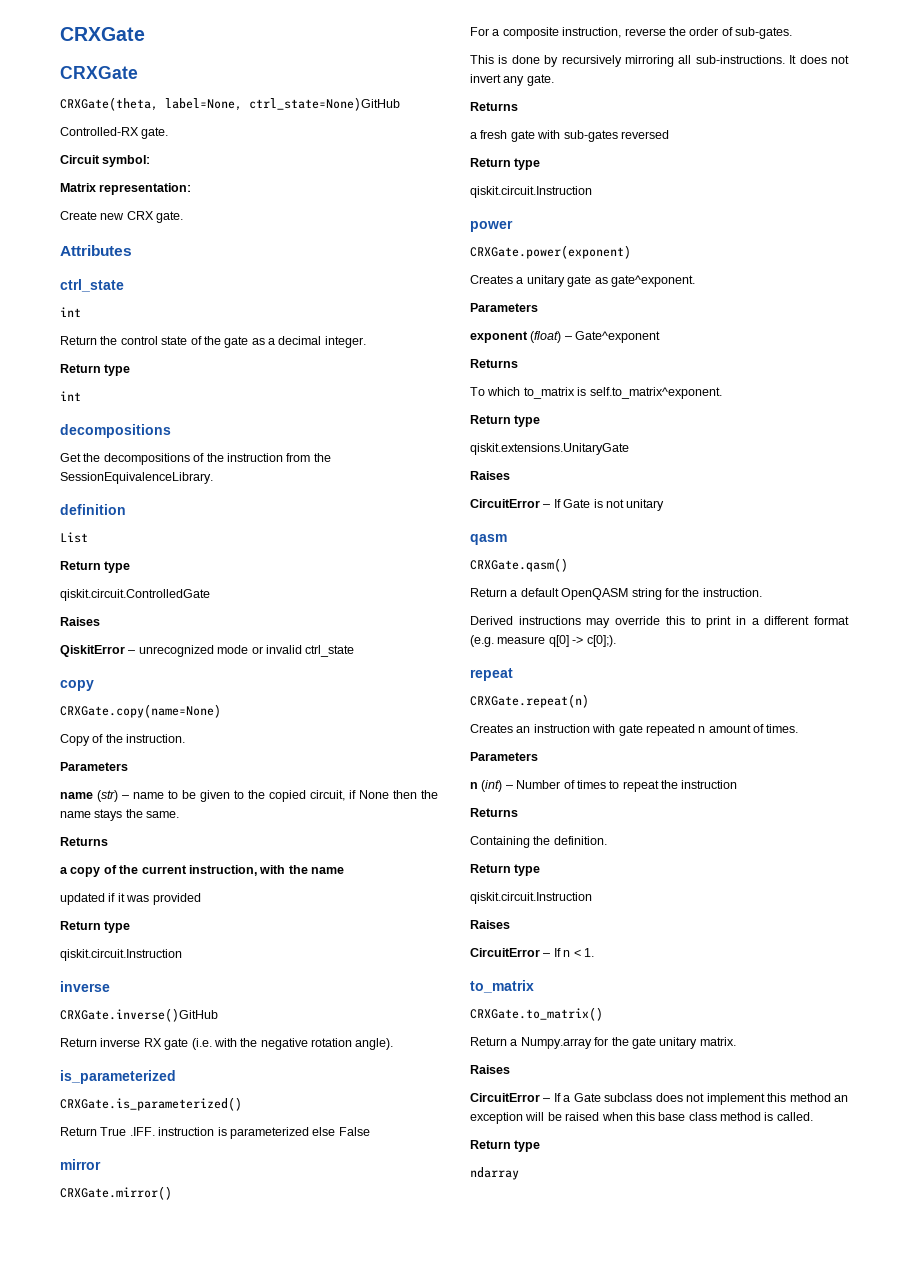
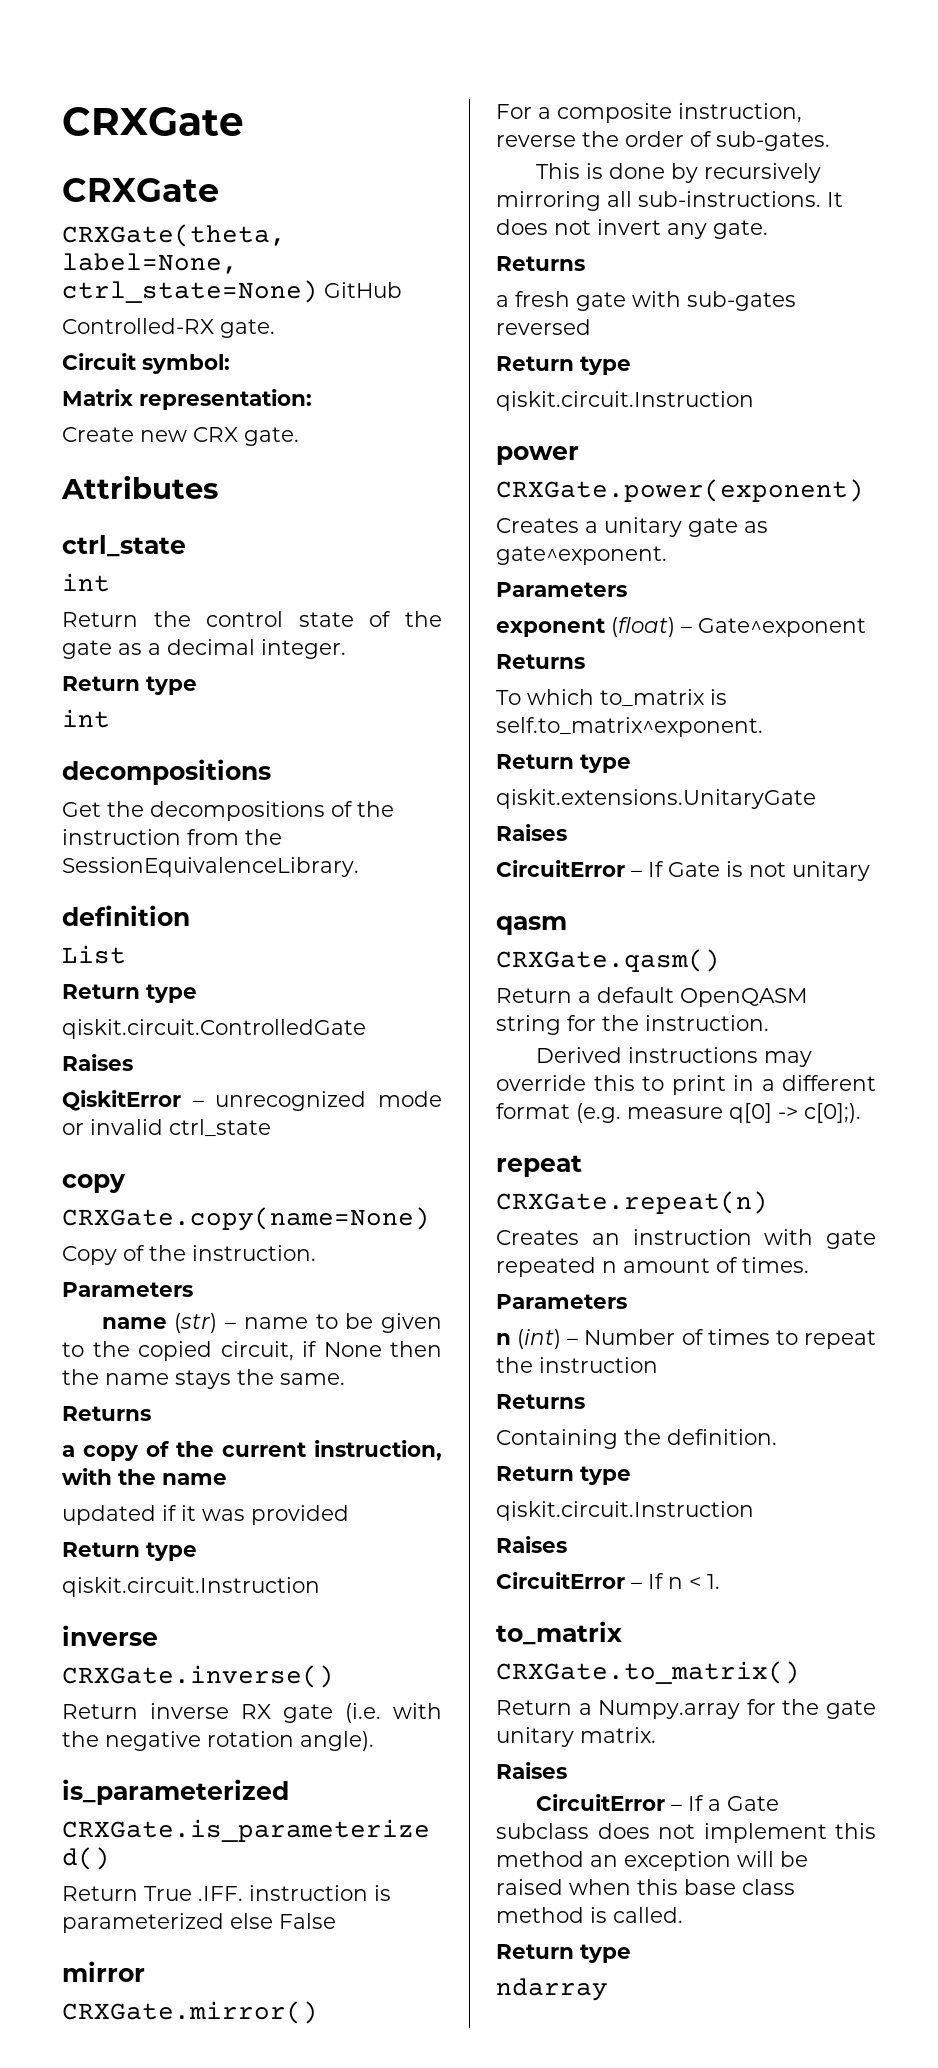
[249,97,400,111] ctrl_state=None)GitHub -> [62,280,402,303] ctrl_state=None) GitHub
[60,1008,218,1022] CRXGate.inverse()GitHub -> [62,1665,334,1688] CRXGate.inverse()

